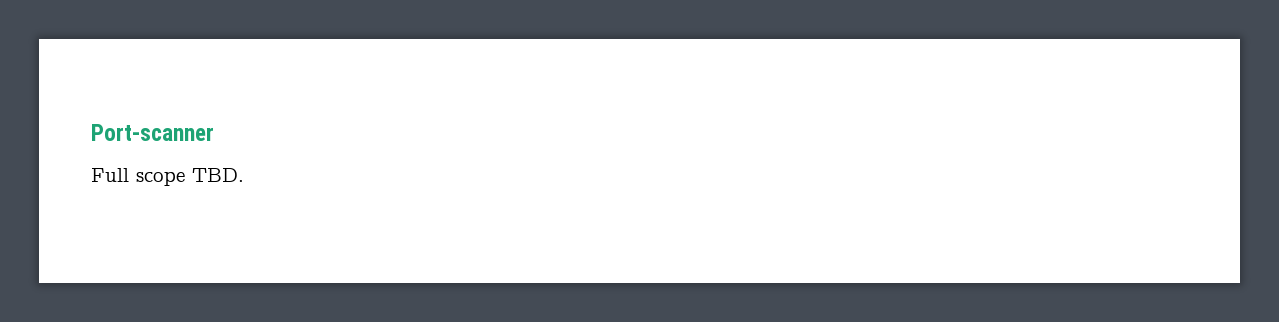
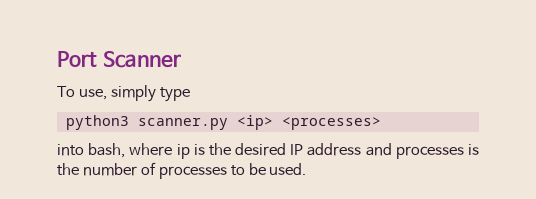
[91,124,214,141] [91,168,244,186] Port-scanner // Full scope TBD. -> [57,51,181,68] [57,85,190,102] [65,115,381,130] [57,143,480,159] [57,162,307,179] Port Scanner // To use, simply type // python3 scanner.py <ip> <processes> // into bash, where ip is the desired IP address and processes is the number of processes to be used.

